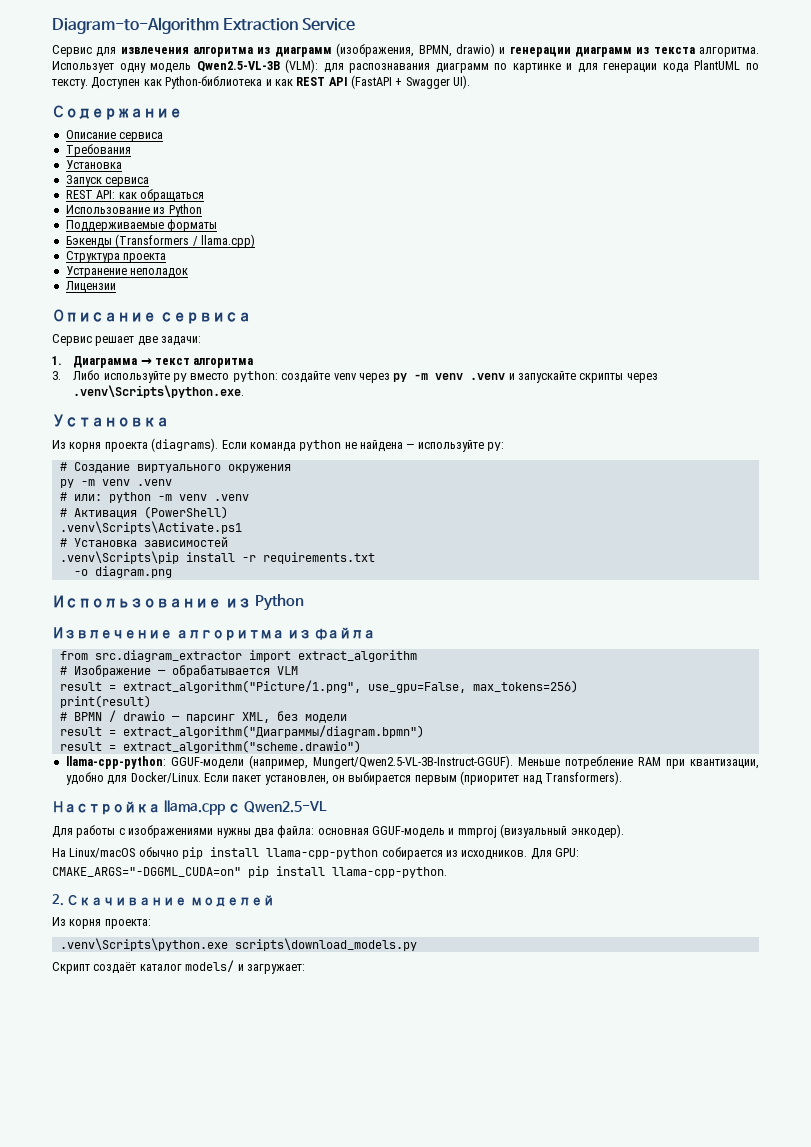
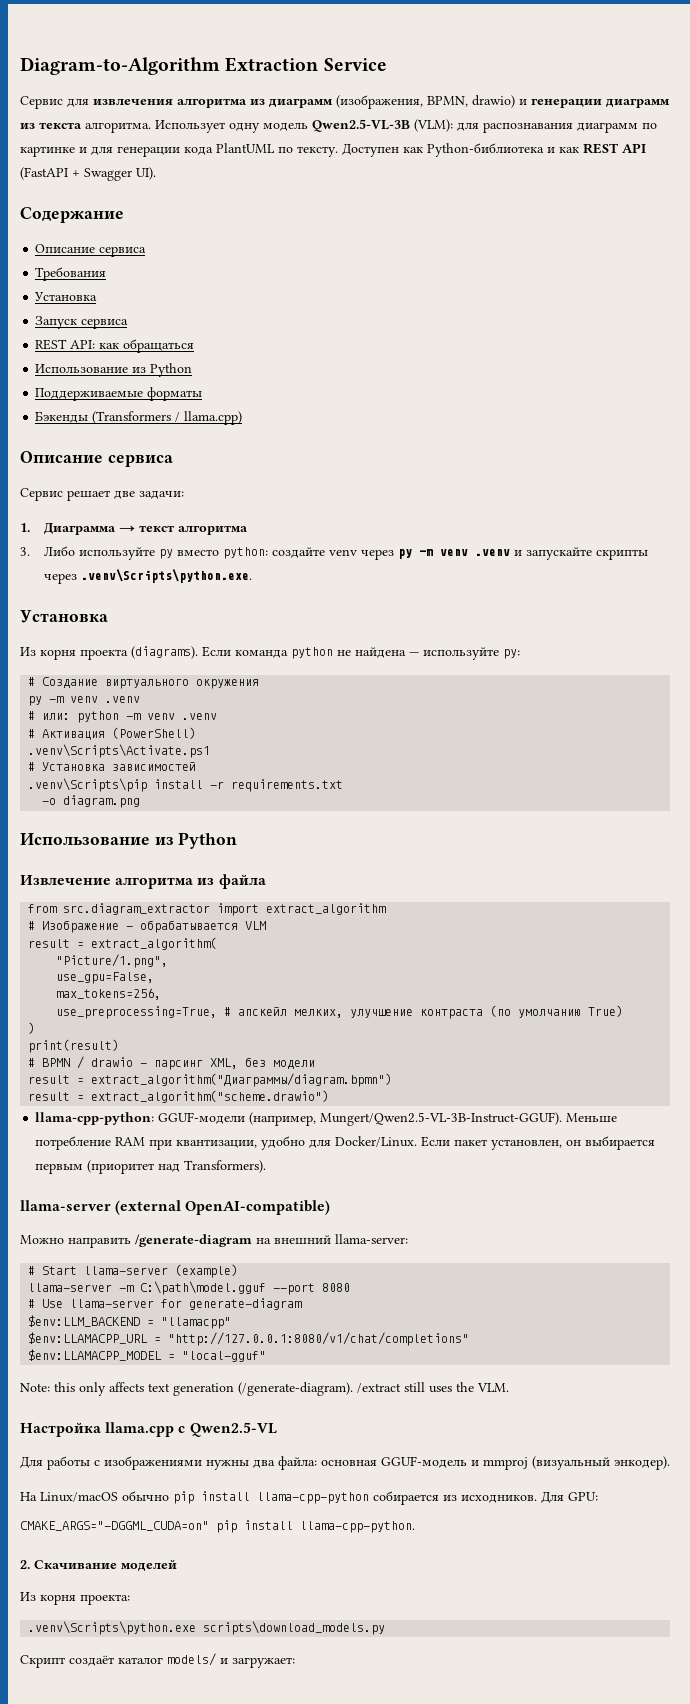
[65,251,167,263] [65,266,189,278] [65,281,116,293] // Структура проекта // Устранение неполадок // Лицензии -> (243, 418) none
[122,680,361,693] extract_algorithm("Picture/1.png", -> [91,937,218,950] [56,954,169,968] extract_algorithm( // "Picture/1.png", //
[472,680,578,693] max_tokens=256) -> [56,988,162,1000] [56,1005,624,1019] [28,1022,36,1034] // max_tokens=256, // use_preprocessing=True, # апскейл мелких, улучшение контраста (по умолчанию True) // )
(622, 778) none -> [20,1200,331,1215] [20,1234,408,1248] [28,1264,239,1278] [28,1281,351,1295] [28,1298,303,1310] [28,1315,232,1329] [28,1332,470,1346] [28,1349,267,1362] [20,1382,509,1396] // llama-server (external OpenAI-compatible) // Можно направить /generate-diagram на внешний llama-server: // # Start llama-server (example) // llama-server -m C:\path\model.gguf --port 8080 // # Use llama-server for generate-diagram // $env:LLM_BACKEND = "llamacpp" // $env:LLAMACPP_URL = "http://127.0.0.1:8080/v1/chat/completions" // $env:LLAMACPP_MODEL = "local-gguf" // Note: this only affects text generation (/generate-diagram). /extract still uses the VLM.

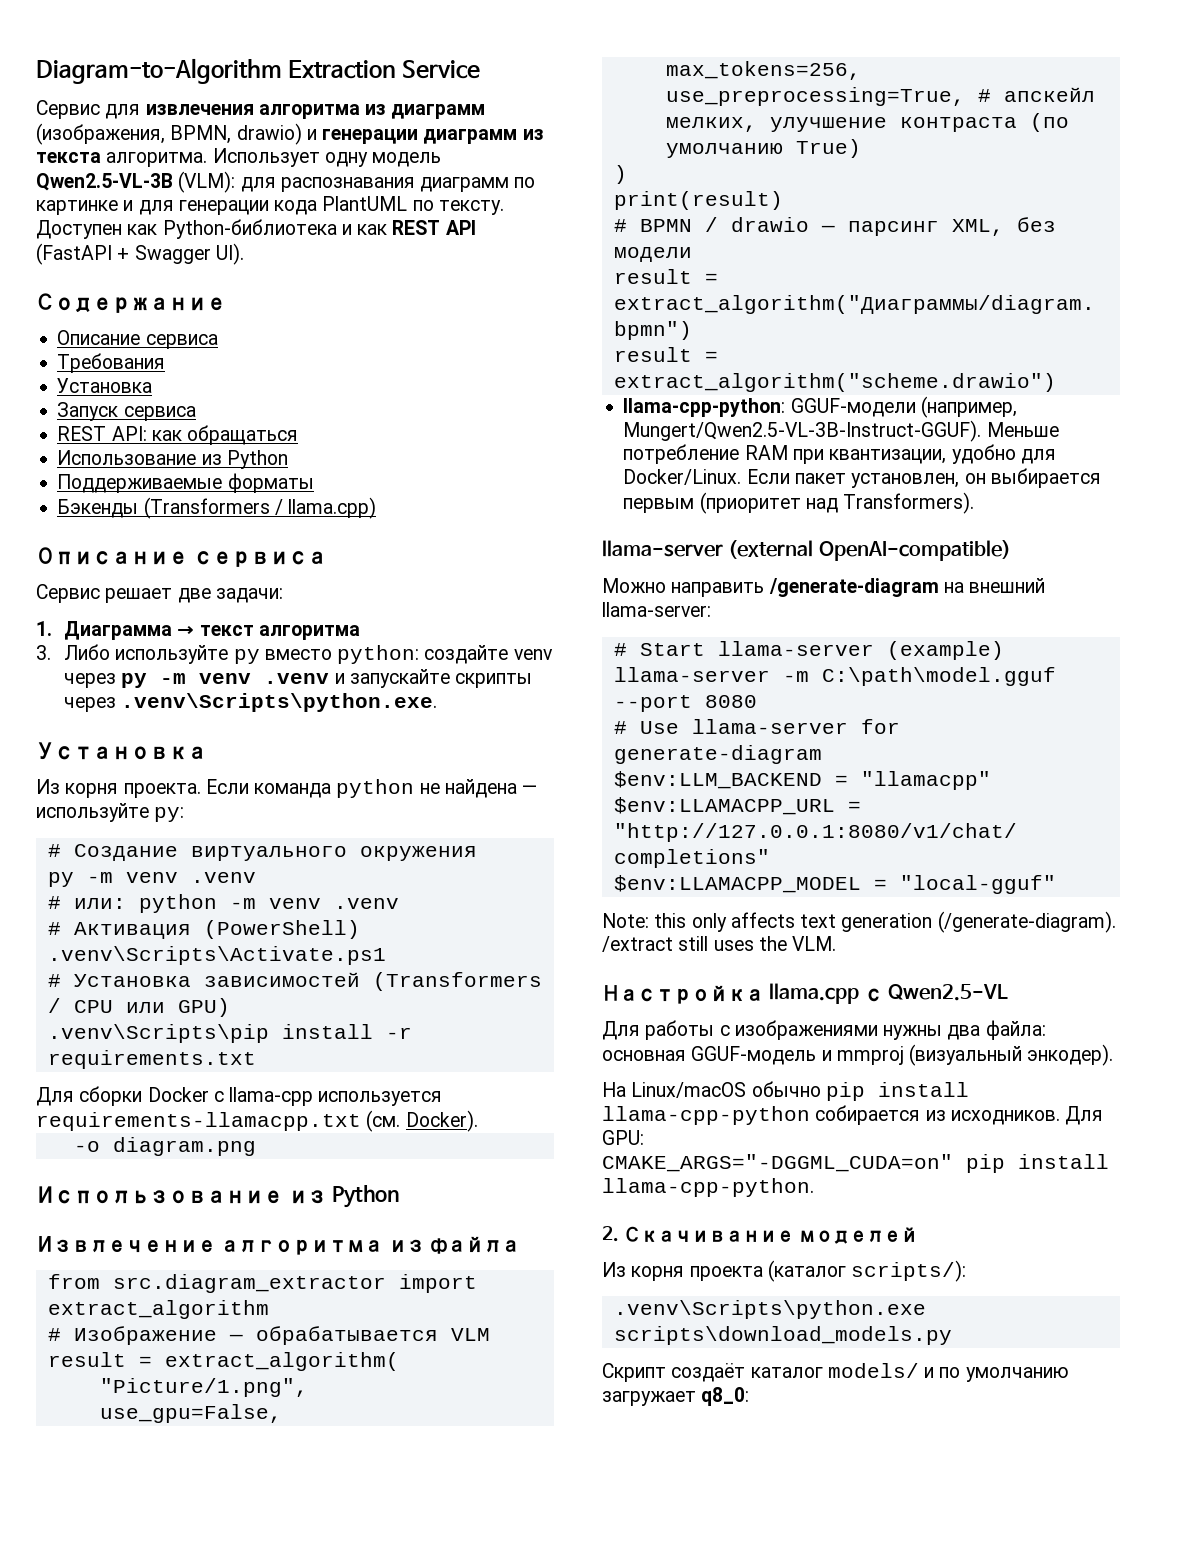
[80,646,198,660] проекта (diagrams). -> [123,783,201,798] проекта.
(197, 766) none -> [372,972,542,991] [47,998,230,1017] (Transformers / CPU или GPU)
(344, 785) none -> [36,1086,443,1106] [36,1110,478,1132] // Для сборки Docker с llama-cpp используется requirements-llamacpp.txt (см. Docker).
[80,1594,130,1605] проекта: -> [689,1260,967,1282] проекта (каталог scripts/):
[232,1657,295,1668] загружает: -> [939,1367,1069,1382] [602,1387,750,1406] по умолчанию загружает q8_0:

